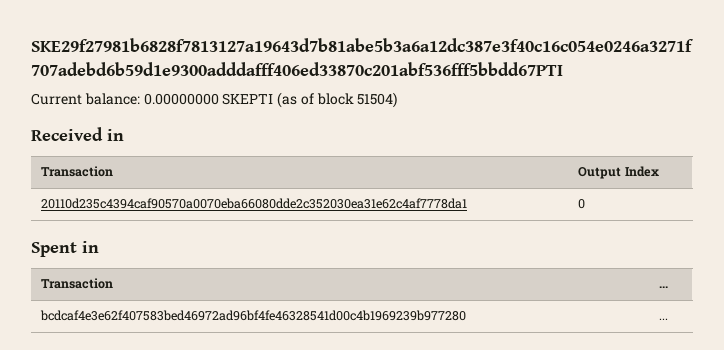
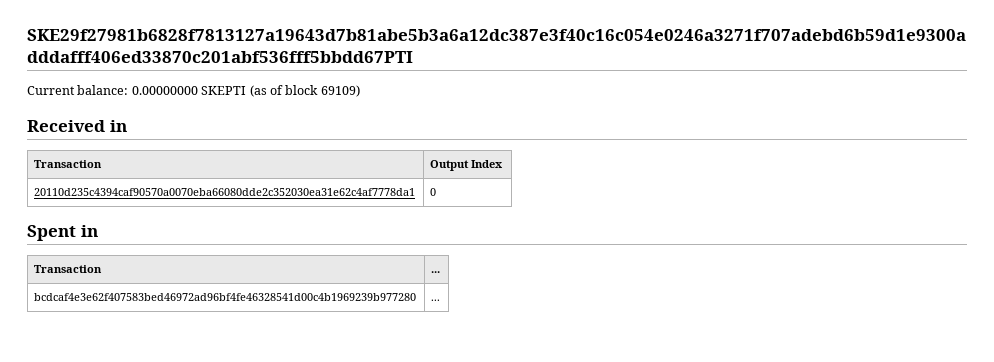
[357,92,398,108] 51504) -> [320,85,360,97] 69109)

